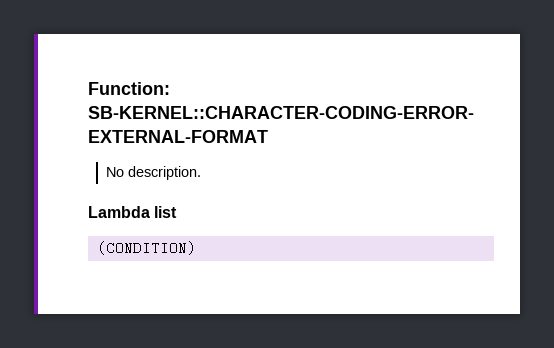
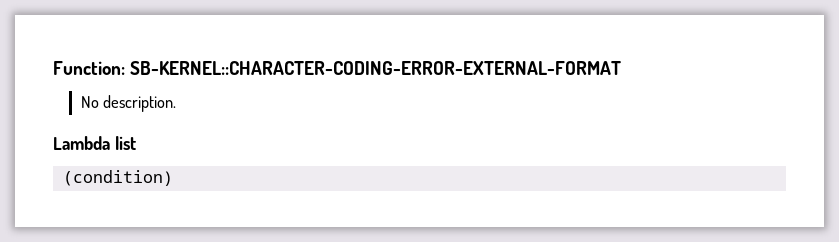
[96,241,196,255] (CONDITION) -> [62,170,173,186] (condition)

